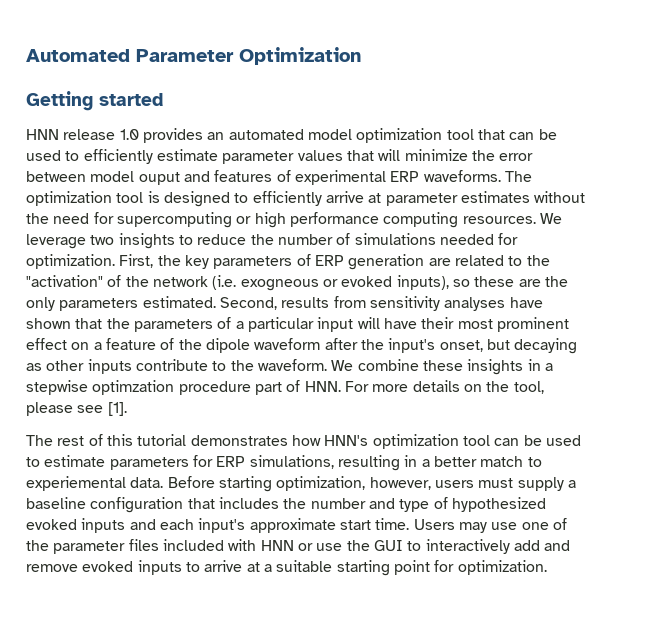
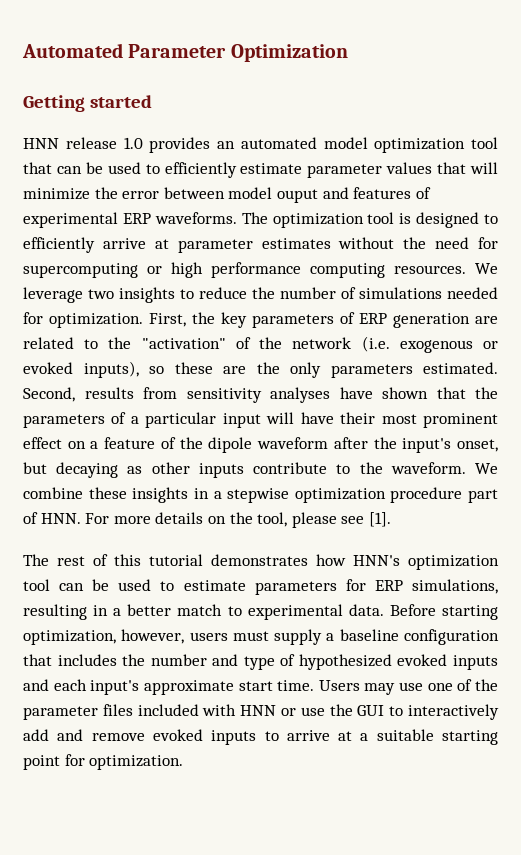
[240,279,319,291] exogneous -> [399,340,473,353] exogenous
[92,380,175,395] optimzation -> [294,488,386,503] optimization
[26,476,126,491] experiemental -> [247,604,343,620] experimental

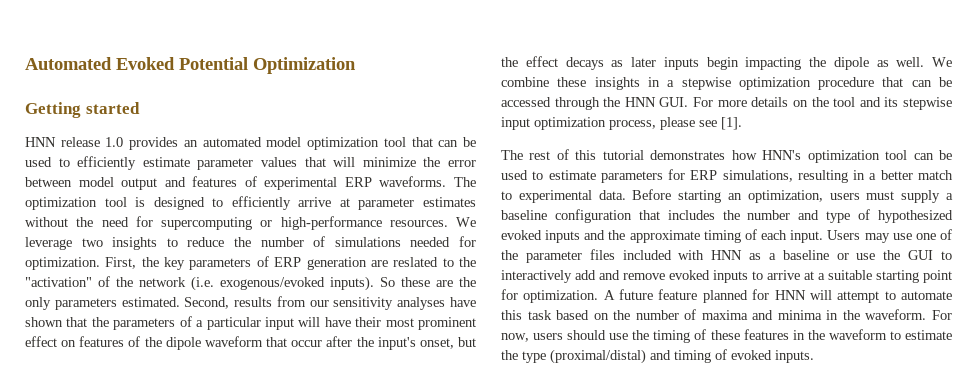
[128,44,227,58] Parameter -> [116,57,248,70] Evoked Potential
[276,189,318,203] ouput -> [121,178,158,190] output
[171,262,385,278] high performance computing -> [280,216,382,230] high-performance
[23,337,74,349] related -> [393,257,439,267] reslated
[399,340,499,353] [23,361,164,378] exogenous or evoked inputs), so -> [220,276,395,291] exogenous/evoked inputs). So
(177, 393) none -> [309,300,329,307] our
[90,437,156,449] a feature -> [79,336,125,347] features
(329, 443) none -> [266,337,323,347] that occur
[56,462,466,478] decaying as other inputs contribute to the waveform. -> [501,56,925,70] the effect decays as later inputs begin impacting the dipole as well.
[468,489,498,503] [23,512,81,524] part of HNN. -> [882,77,953,87] [501,97,689,110] that can be accessed through the HNN GUI.
[257,512,288,527] tool, -> [833,97,953,110] [501,117,656,130] tool and its stepwise input optimization process,
[23,629,185,645] optimization, however, -> [728,190,823,203] an optimization,
[53,679,315,695] each input's approximate start time. -> [608,229,824,243] the approximate timing of each input.
(277, 710) none -> [749,250,829,260] as a baseline
(184, 762) none -> [603,289,952,303] [501,309,952,320] [501,329,952,343] [501,349,814,364] A future feature planned for HNN will attempt to automate this task based on the number of maxima and minima in the waveform. For now, users should use the timing of these features in the waveform to estimate the type (proximal/distal) and timing of evoked inputs.

